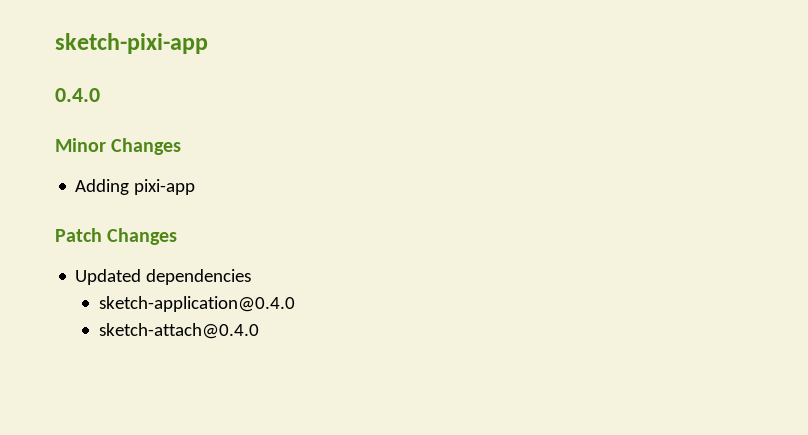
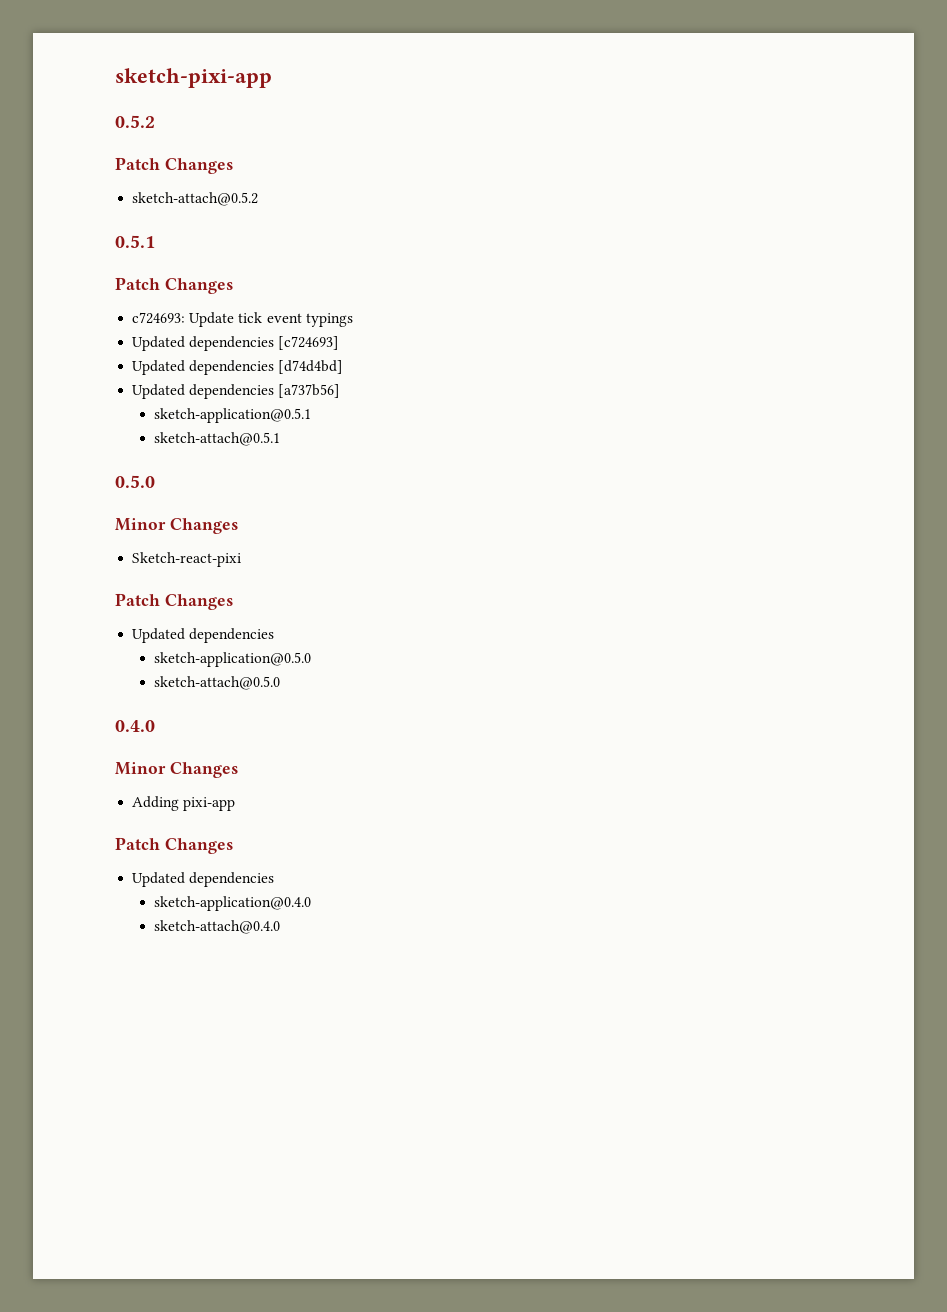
(208, 43) none -> [115,115,155,128] [115,157,233,174] [132,192,259,206] [115,235,155,248] [115,277,233,294] [132,312,353,327] [132,336,340,351] [132,360,344,375] [132,384,341,399] [153,408,311,423] [153,432,280,446] [115,475,155,488] [115,518,238,534] [132,552,242,567] [115,593,233,610] [132,628,275,643] [153,652,311,667] [153,676,280,690] // 0.5.2 // Patch Changes // sketch-attach@0.5.2 // 0.5.1 // Patch Changes // c724693: Update tick event typings // Updated dependencies [c724693] // Updated dependencies [d74d4bd] // Updated dependencies [a737b56] // sketch-application@0.5.1 // sketch-attach@0.5.1 // 0.5.0 // Minor Changes // Sketch-react-pixi // Patch Changes // Updated dependencies // sketch-application@0.5.0 // sketch-attach@0.5.0

